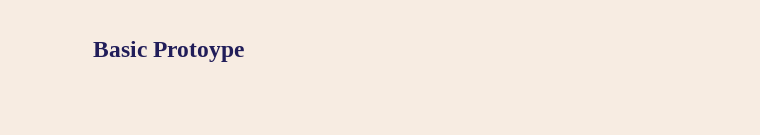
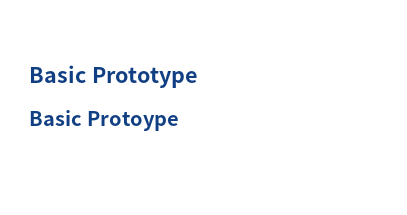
[93,41,147,57] Basic -> [29,65,197,88] [29,110,82,126] Basic Prototype // Basic

